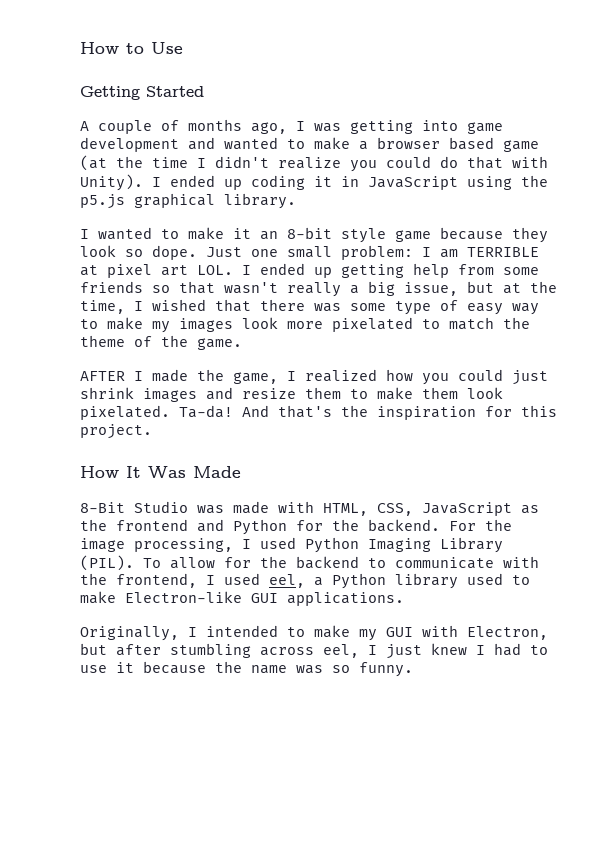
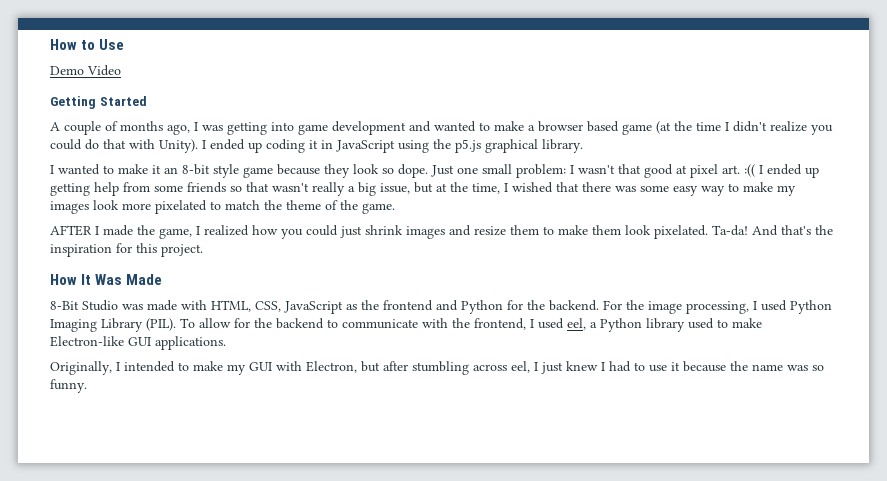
(183, 48) none -> [50,65,121,76] // Demo Video
[440,247,539,258] [80,264,233,278] am TERRIBLE at pixel art LOL. -> [578,164,755,178] wasn't that good at pixel art. :((
[395,300,458,315] type of -> (669, 188) none

